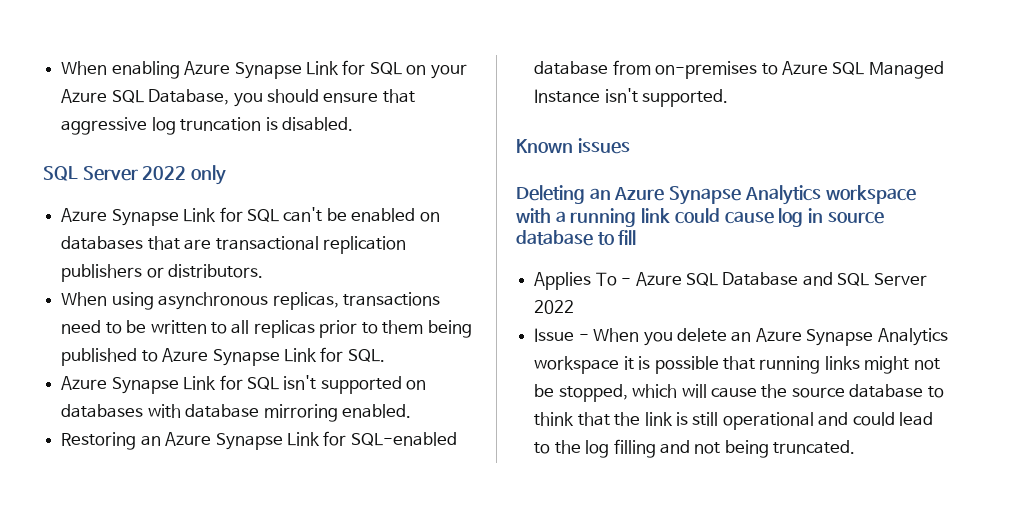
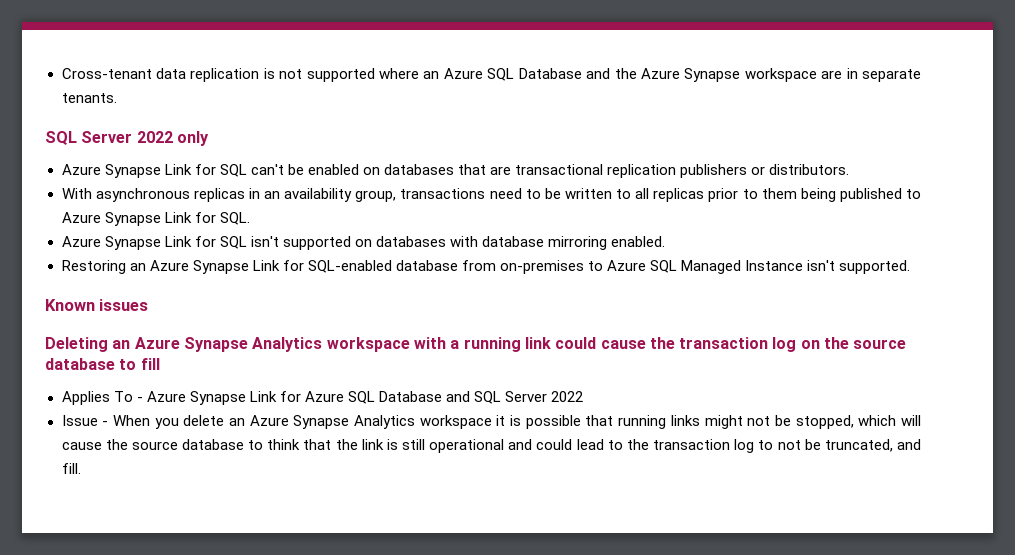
[61,60,467,79] [61,89,415,107] [61,117,353,135] When enabling Azure Synapse Link for SQL on your Azure SQL Database, you should ensure that aggressive log truncation is disabled. -> [61,68,921,82] [61,93,117,103] Cross-tenant data replication is not supported where an Azure SQL Database and the Azure Synapse workspace are in separate tenants.
[61,292,339,310] When using asynchronous replicas, -> [61,188,397,202] With asynchronous replicas in an availability group,
[778,208,824,227] log in -> [649,337,850,352] the transaction log on the
(682, 279) none -> [189,391,344,405] Synapse Link for Azure
[585,439,856,458] log filling and not being truncated. -> [653,439,922,453] [61,463,81,474] transaction log to not be truncated, and fill.

